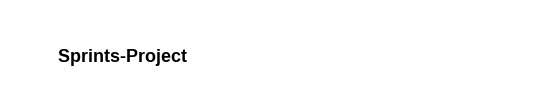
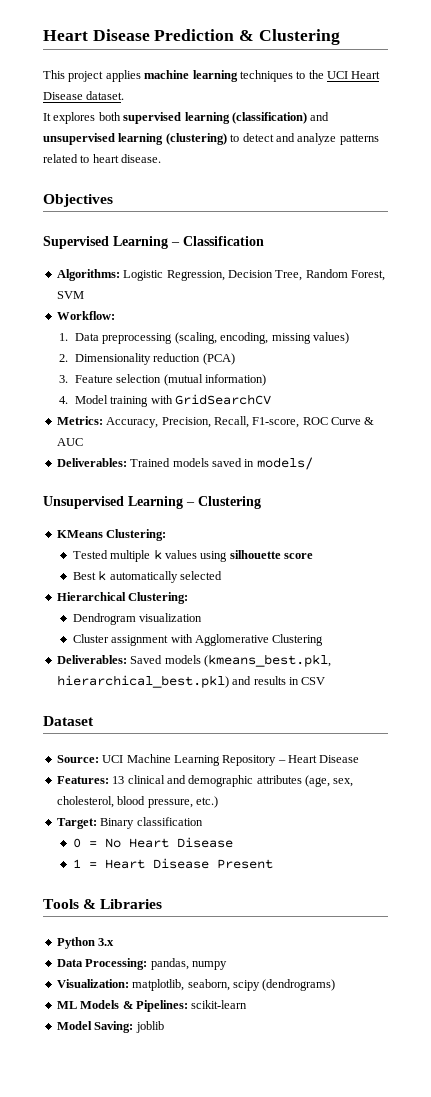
[58,49,187,66] Sprints-Project -> [43,29,340,45] [43,70,381,82] [43,91,125,100] [43,112,330,124] [43,133,379,145] [43,154,162,163] [43,194,113,207] [43,236,264,249] [56,269,385,281] [56,291,84,299] [56,311,115,320] [58,332,349,344] [58,353,235,365] [58,374,267,386] [58,394,272,407] [56,416,375,428] [56,438,83,446] [56,457,313,470] [43,496,261,509] [56,529,167,541] [72,549,313,562] [72,570,222,583] [56,592,189,604] [72,613,203,625] [72,634,324,646] [56,654,331,667] [56,675,326,688] [43,716,94,726] [56,754,360,766] [56,775,354,787] [56,796,218,808] [56,817,203,829] [72,837,233,848] [72,858,273,869] [43,899,163,909] [56,937,115,949] [56,958,227,970] [56,979,336,991] [56,1000,248,1012] [56,1021,164,1033] Heart Disease Prediction & Clustering // This project applies machine learning techniques to the UCI Heart Disease dataset. // It explores both supervised learning (classification) and unsupervised learning (clustering) to detect and analyze patterns related to heart disease. // Objectives // Supervised Learning – Classification // Algorithms: Logistic Regression, Decision Tree, Random Forest, SVM // Workflow: // 1. Data preprocessing (scaling, encoding, missing values) // 2. Dimensionality reduction (PCA) // 3. Feature selection (mutual information) // 4. Model training with GridSearchCV // Metrics: Accuracy, Precision, Recall, F1-score, ROC Curve & AUC // Deliverables: Trained models saved in models/ // Unsupervised Learning – Clustering // KMeans Clustering: // Tested multiple k values using silhouette score // Best k automatically selected // Hierarchical Clustering: // Dendrogram visualization // Cluster assignment with Agglomerative Clustering // Deliverables: Saved models (kmeans_best.pkl, hierarchical_best.pkl) and results in CSV // Dataset // Source: UCI Machine Learning Repository – Heart Disease // Features: 13 clinical and demographic attributes (age, sex, cholesterol, blood pressure, etc.) // Target: Binary classification // 0 = No Heart Disease // 1 = Heart Disease Present // Tools & Libraries // Python 3.x // Data Processing: pandas, numpy // Visualization: matplotlib, seaborn, scipy (dendrograms) // ML Models & Pipelines: scikit-learn // Model Saving: joblib

